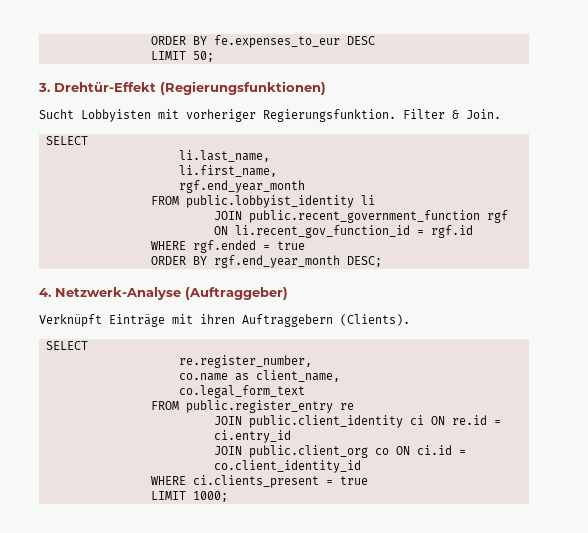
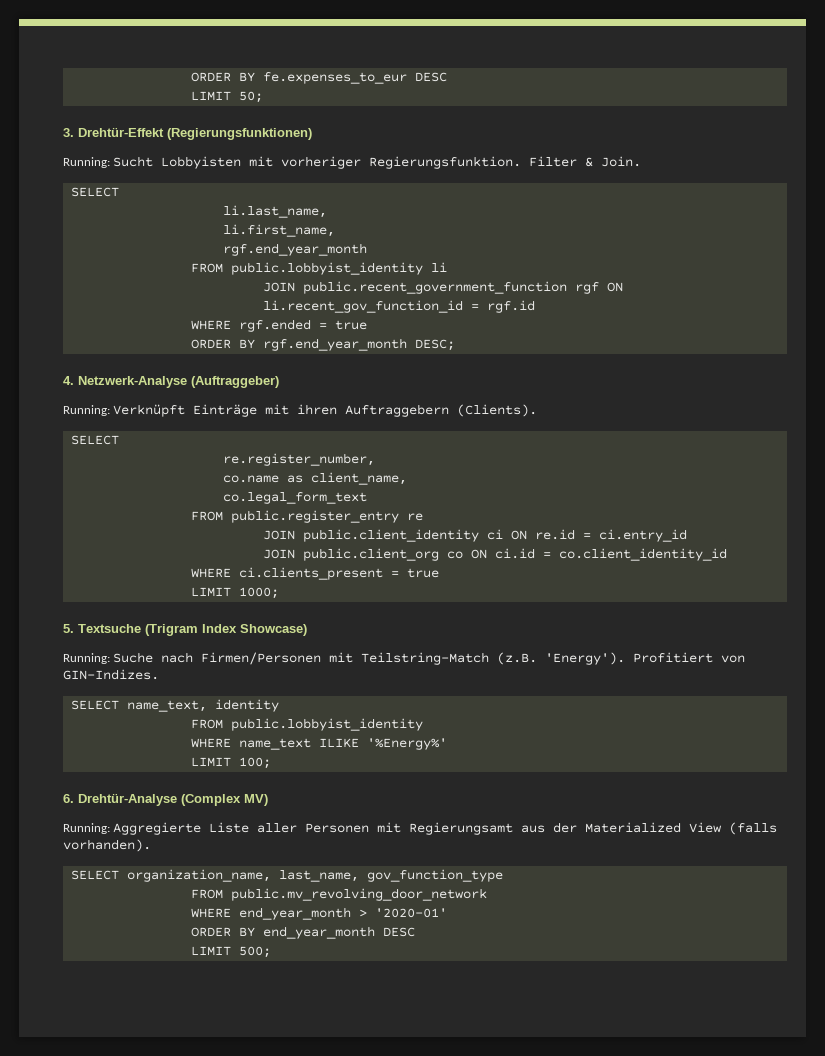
(326, 88) none -> [63,157,110,168] Running:
(288, 293) none -> [63,405,110,416] Running:
(228, 496) none -> [63,624,307,636] [63,652,746,665] [63,669,159,680] [70,699,279,712] [190,718,423,731] [190,738,447,750] [190,757,271,769] [63,793,268,806] [63,822,778,835] [63,839,151,852] [70,869,503,882] [190,888,487,901] [190,907,447,920] [190,926,415,939] [190,946,271,958] // 5. Textsuche (Trigram Index Showcase) // Running: Suche nach Firmen/Personen mit Teilstring-Match (z.B. 'Energy'). Profitiert von GIN-Indizes. // SELECT name_text, identity // FROM public.lobbyist_identity // WHERE name_text ILIKE '%Energy%' // LIMIT 100; // 6. Drehtür-Analyse (Complex MV) // Running: Aggregierte Liste aller Personen mit Regierungsamt aus der Materialized View (falls vorhanden). // SELECT organization_name, last_name, gov_function_type // FROM public.mv_revolving_door_network // WHERE end_year_month > '2020-01' // ORDER BY end_year_month DESC // LIMIT 500;

